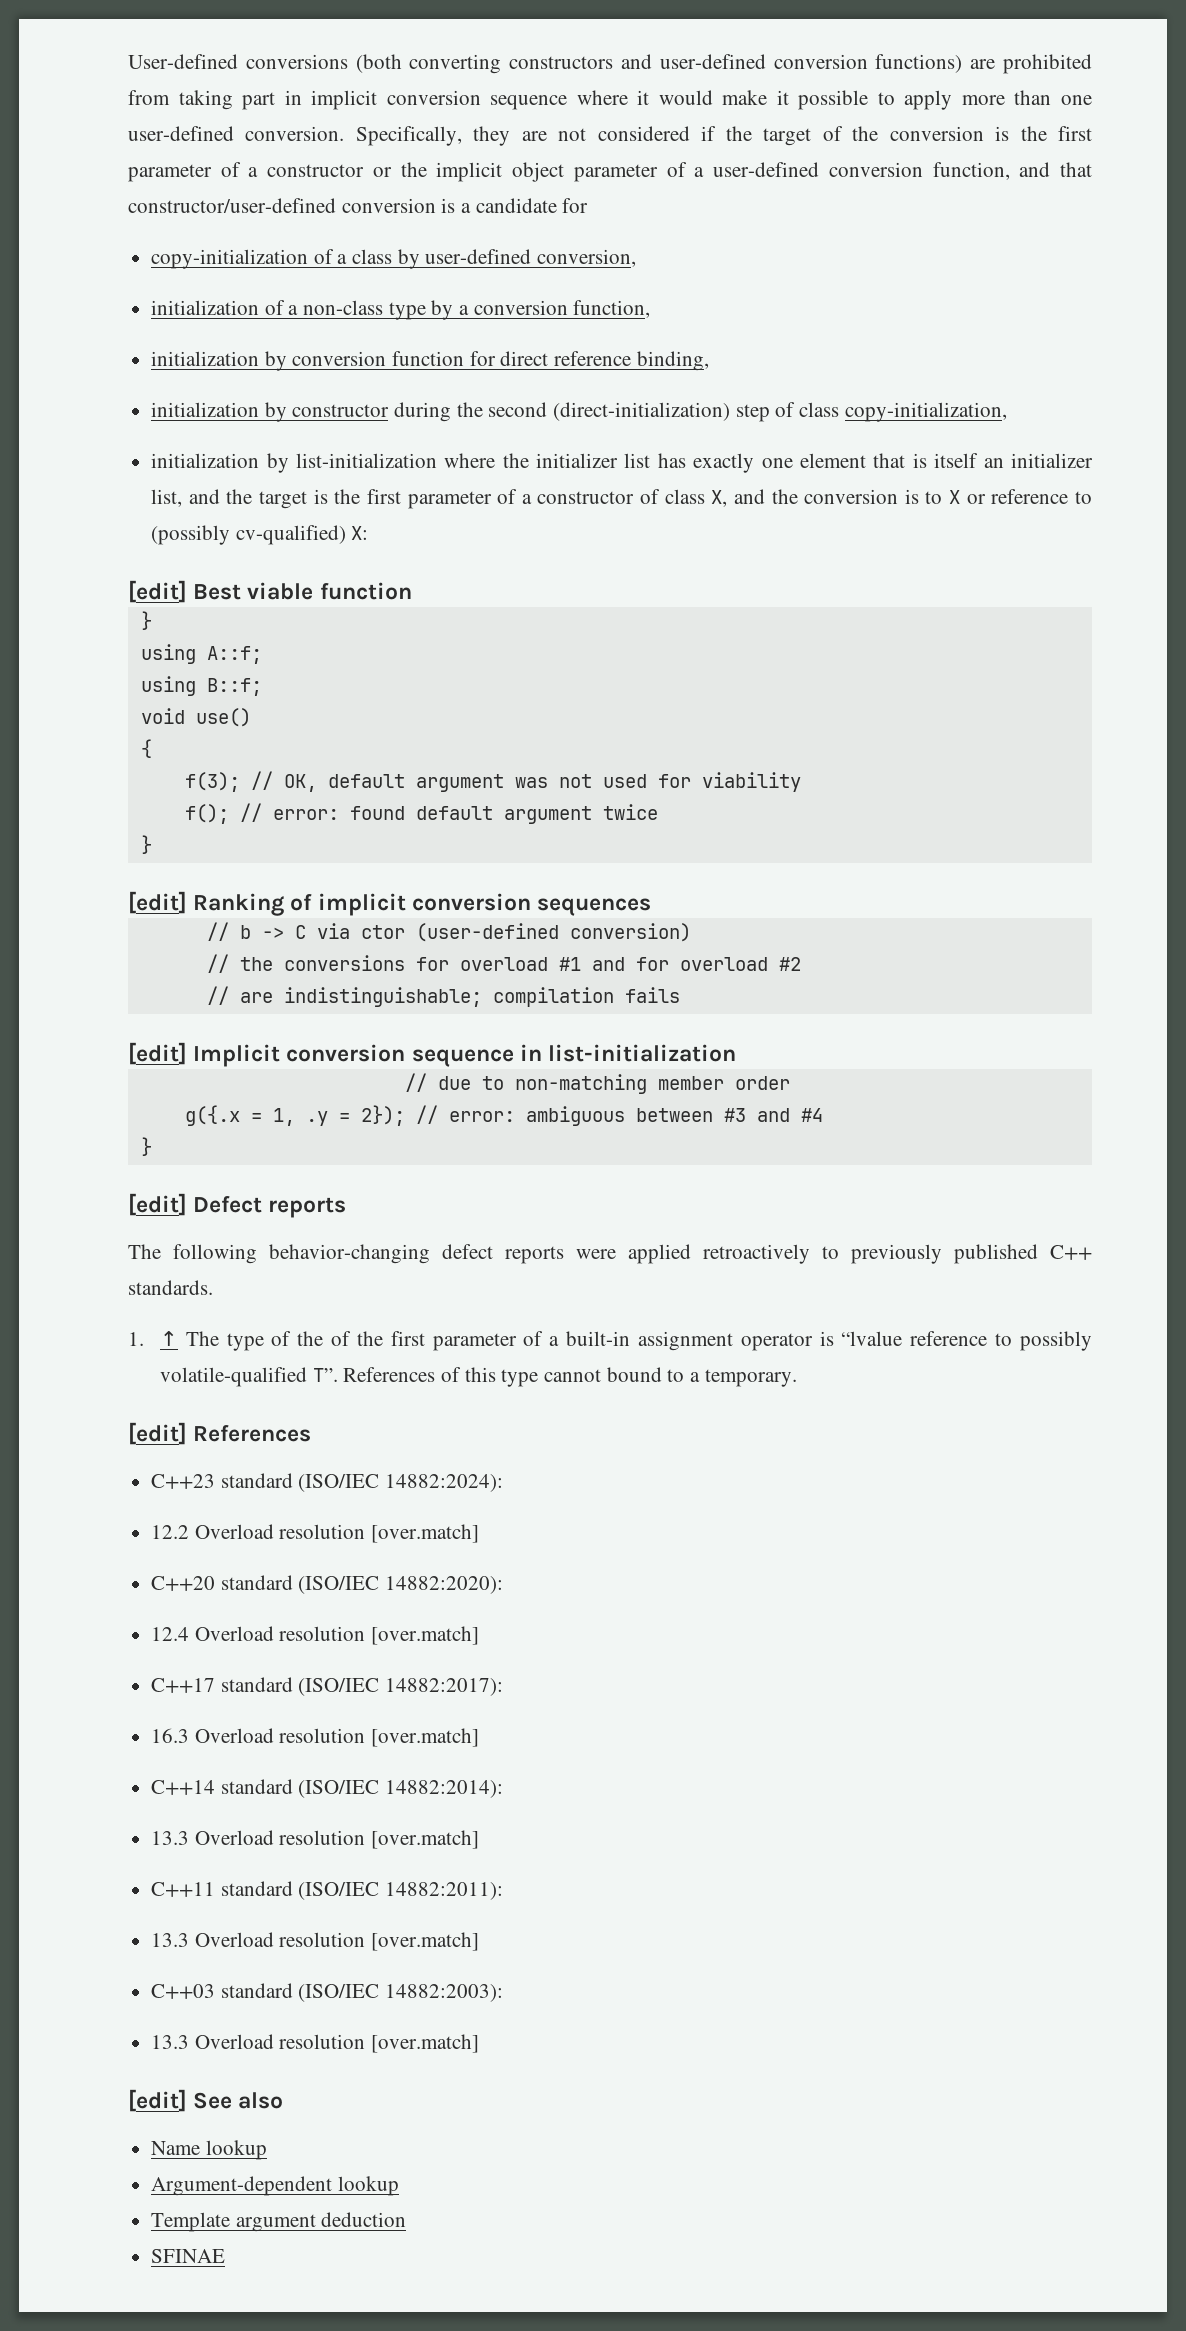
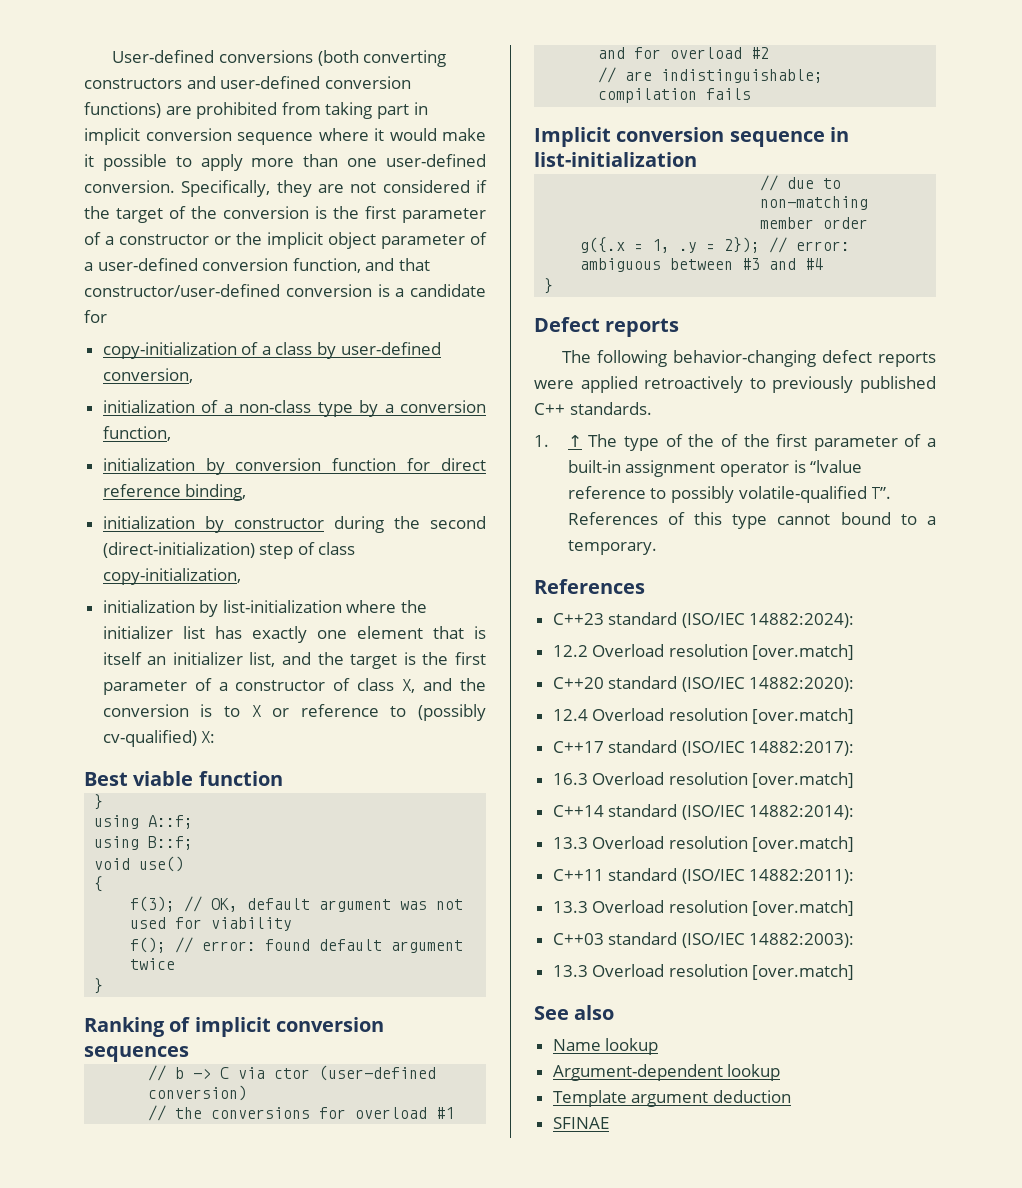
[128,580,187,603] [edit] -> (216, 737) none
[128,891,187,914] [edit] -> (104, 986) none
[128,1042,187,1065] [edit] -> (752, 94) none
[128,1193,187,1216] [edit] -> (554, 286) none
[128,1422,187,1445] [edit] -> (657, 547) none
[128,2089,187,2112] [edit] -> (855, 972) none

